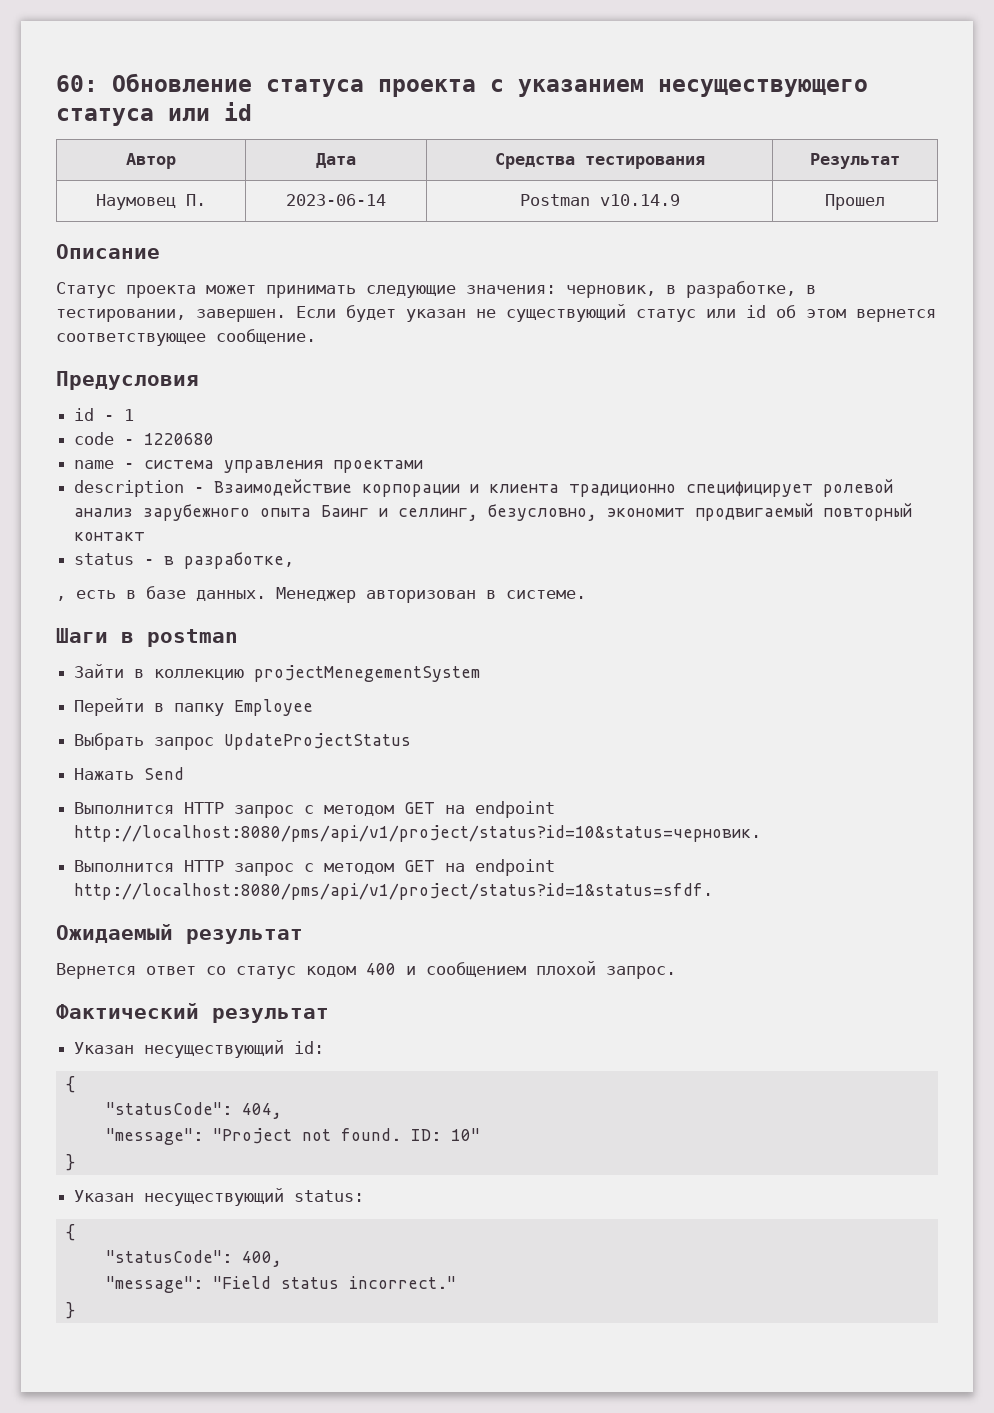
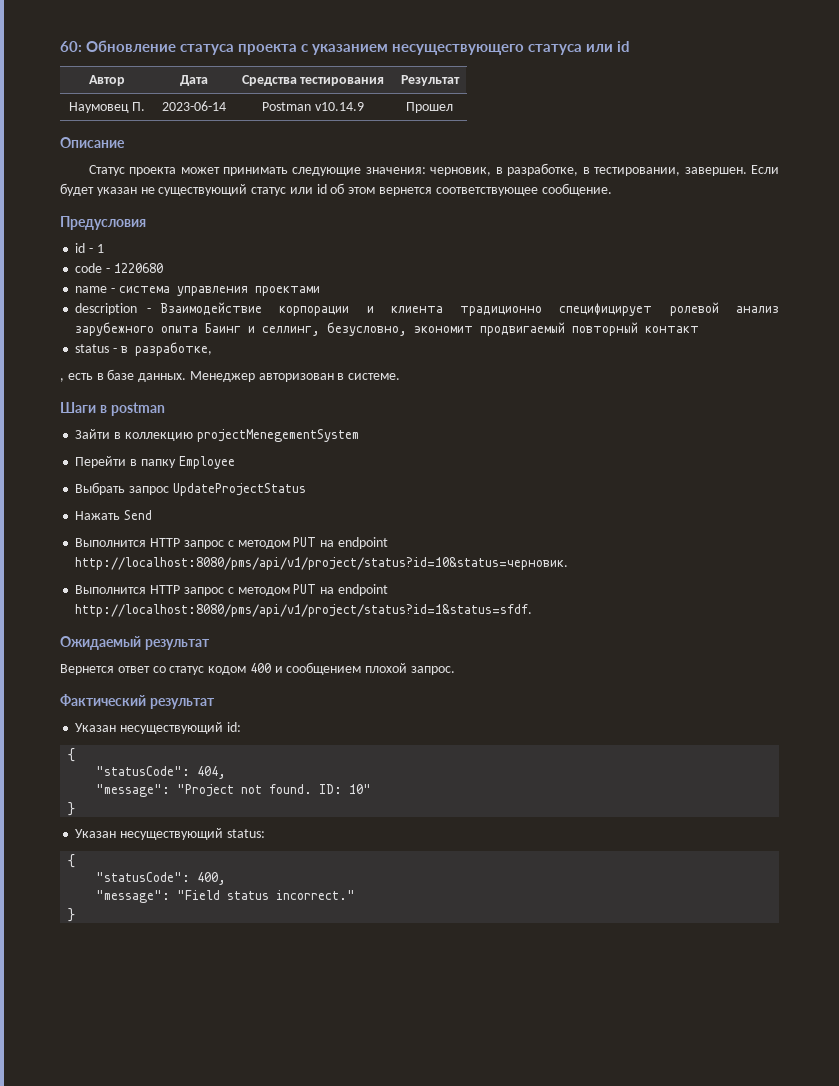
[404,802,436,814] GET -> [293,537,317,547] PUT
[404,860,436,872] GET -> [293,584,317,594] PUT

